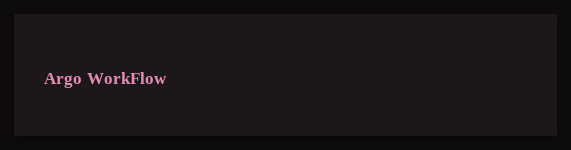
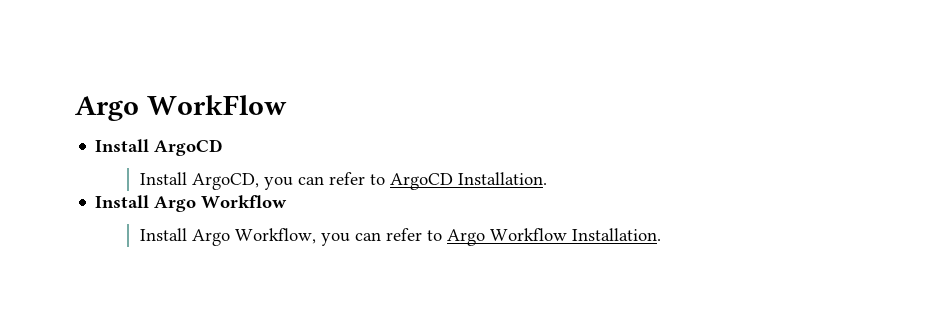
(167, 78) none -> [95,139,224,156] [139,172,547,190] [95,195,288,212] [139,228,661,246] // Install ArgoCD // Install ArgoCD, you can refer to ArgoCD Installation. // Install Argo Workflow // Install Argo Workflow, you can refer to Argo Workflow Installation.

